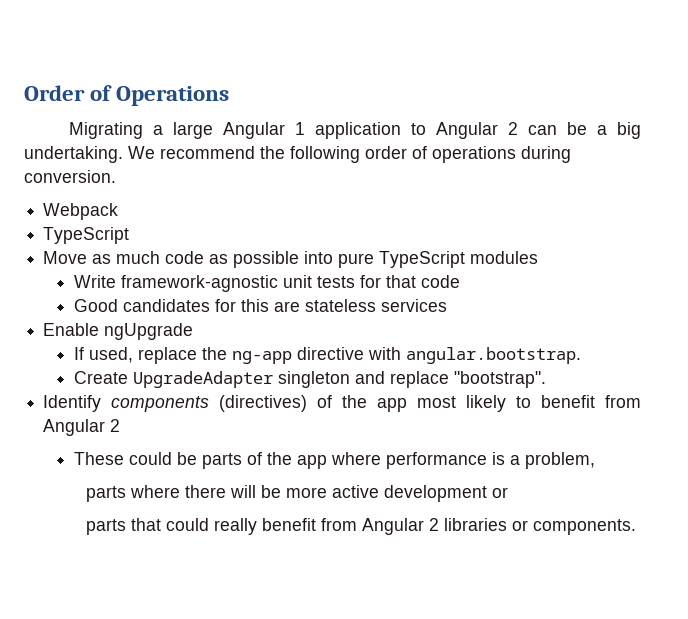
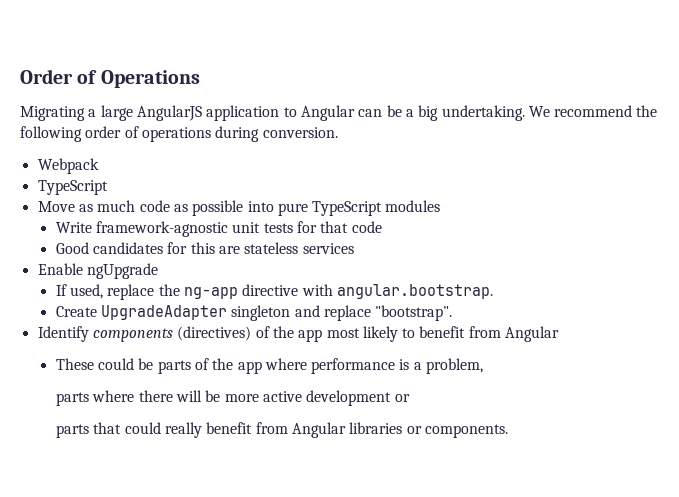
[222,122,305,139] Angular 1 -> [136,105,202,121] AngularJS
[507,122,518,135] 2 -> (355, 113) none
[110,419,121,432] 2 -> (560, 334) none
[428,518,439,531] 2 -> (346, 430) none

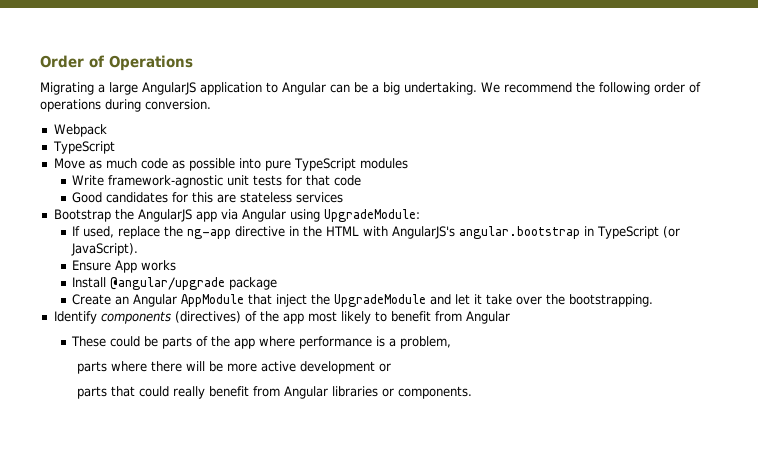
[37,263,158,279] Enable ngUpgrade -> [53,209,420,222] Bootstrap the AngularJS app via Angular using UpgradeModule:
[301,284,493,299] [55,305,453,321] with angular.bootstrap. // Create UpgradeAdapter singleton and replace "bootstrap". -> [289,226,681,239] [71,243,139,256] [72,260,177,273] [72,277,278,290] [72,294,654,307] in the HTML with AngularJS's angular.bootstrap in TypeScript (or JavaScript). // Ensure App works // Install @angular/upgrade package // Create an Angular AppModule that inject the UpgradeModule and let it take over the bootstrapping.

